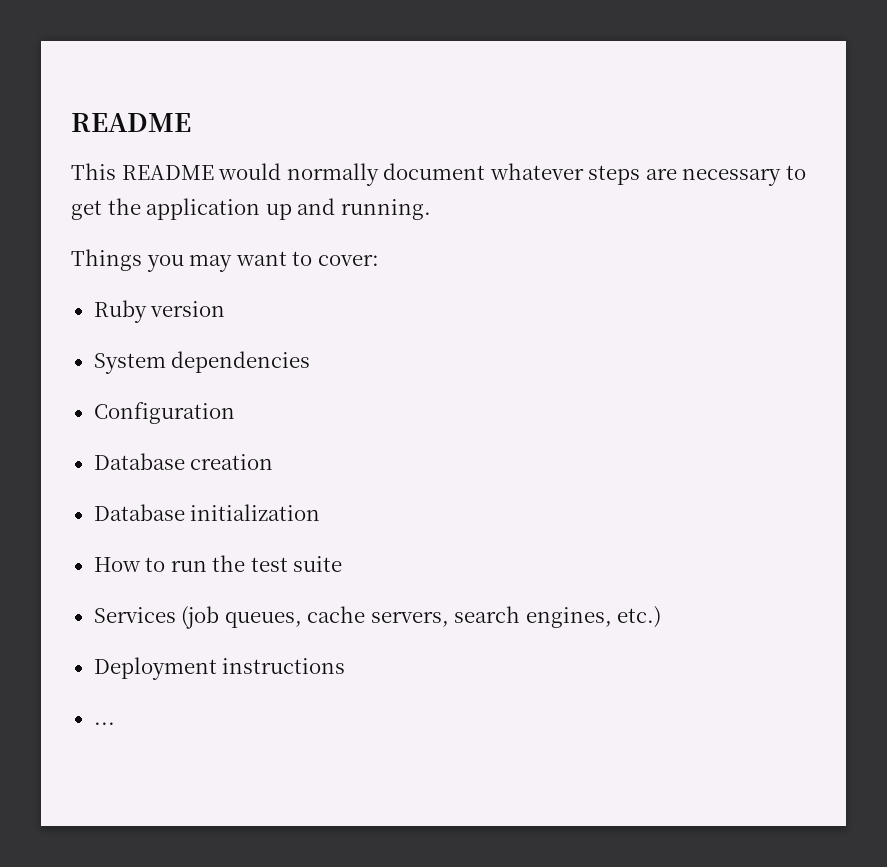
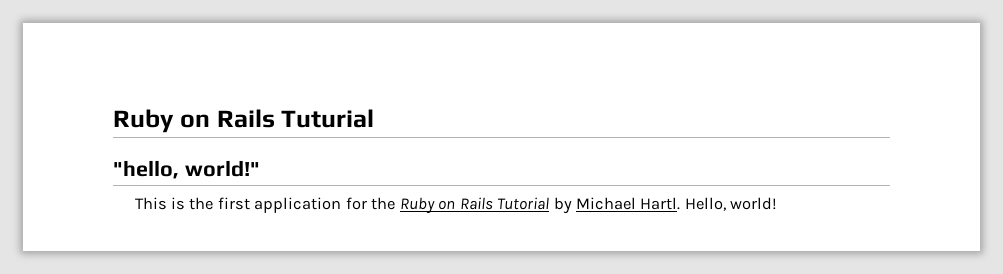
[71,113,191,132] [71,163,806,186] [71,198,431,220] [71,249,379,272] [93,300,226,323] [93,351,311,374] [93,402,235,424] [93,453,274,470] [93,504,321,521] [93,555,343,572] [93,606,662,629] [93,657,346,680] [93,722,115,725] README // This README would normally document whatever steps are necessary to get the application up and running. // Things you may want to cover: // Ruby version // System dependencies // Configuration // Database creation // Database initialization // How to run the test suite // Services (job queues, cache servers, search engines, etc.) // Deployment instructions // ... -> [113,109,375,133] [113,160,260,179] [134,197,778,214] Ruby on Rails Tuturial // "hello, world!" // This is the first application for the Ruby on Rails Tutorial by Michael Hartl. Hello, world!

